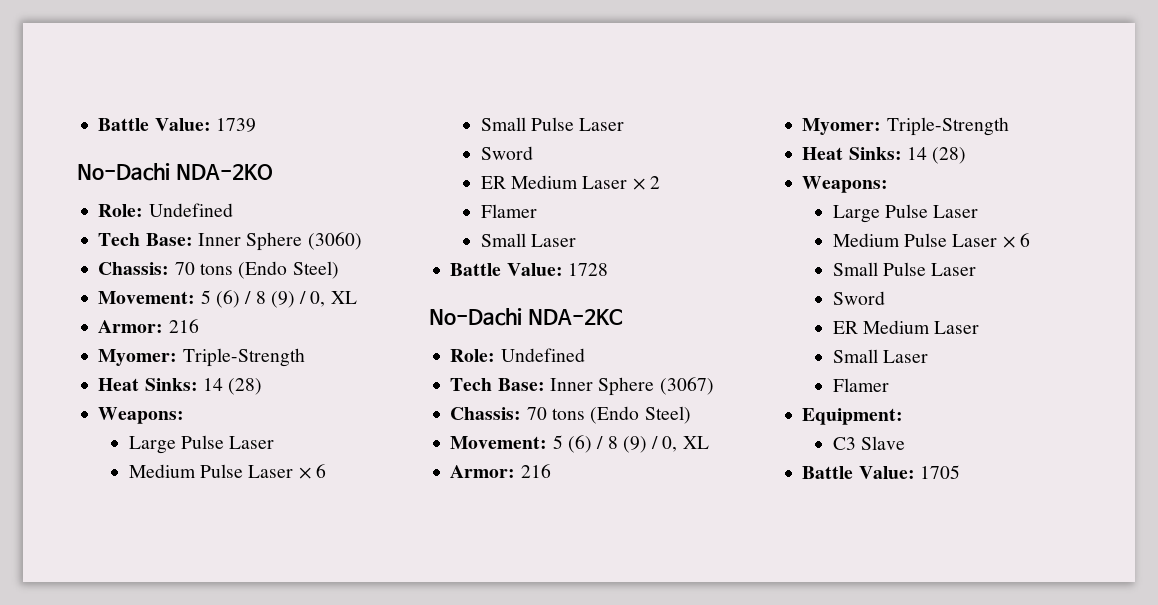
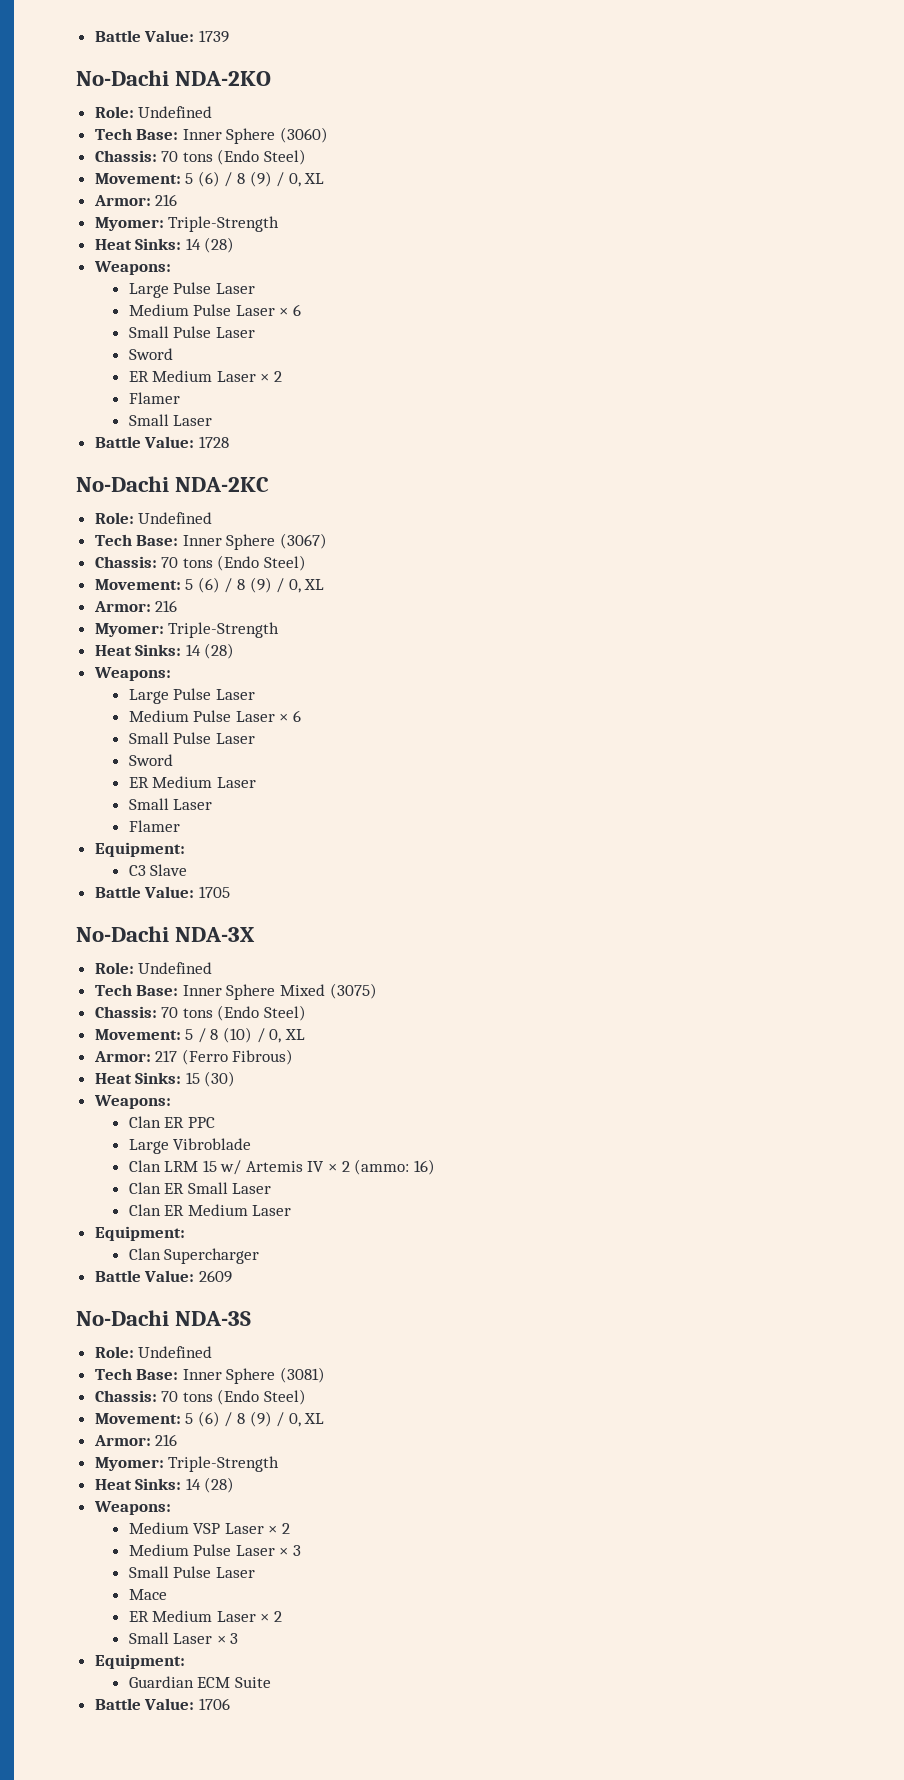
(960, 472) none -> [76,926,256,942] [94,962,213,974] [94,983,377,1000] [94,1005,307,1021] [94,1027,305,1043] [93,1049,294,1065] [94,1071,236,1087] [93,1095,171,1109] [128,1116,215,1128] [128,1138,252,1154] [128,1159,435,1175] [128,1182,272,1194] [128,1204,292,1216] [94,1226,185,1241] [128,1248,260,1264] [94,1270,232,1283] [76,1310,252,1326] [94,1346,213,1358] [94,1367,326,1384] [94,1389,307,1405] [94,1411,325,1427] [93,1434,178,1446] [94,1456,280,1472] [94,1477,235,1493] [93,1501,171,1515] [128,1522,290,1534] [128,1544,301,1556] [128,1566,255,1578] [128,1589,167,1600] [128,1610,282,1622] [128,1632,239,1644] [94,1654,185,1669] [128,1676,271,1688] [94,1698,230,1710] // No-Dachi NDA-3X // Role: Undefined // Tech Base: Inner Sphere Mixed (3075) // Chassis: 70 tons (Endo Steel) // Movement: 5 / 8 (10) / 0, XL // Armor: 217 (Ferro Fibrous) // Heat Sinks: 15 (30) // Weapons: // Clan ER PPC // Large Vibroblade // Clan LRM 15 w/ Artemis IV × 2 (ammo: 16) // Clan ER Small Laser // Clan ER Medium Laser // Equipment: // Clan Supercharger // Battle Value: 2609 // No-Dachi NDA-3S // Role: Undefined // Tech Base: Inner Sphere (3081) // Chassis: 70 tons (Endo Steel) // Movement: 5 (6) / 8 (9) / 0, XL // Armor: 216 // Myomer: Triple-Strength // Heat Sinks: 14 (28) // Weapons: // Medium VSP Laser × 2 // Medium Pulse Laser × 3 // Small Pulse Laser // Mace // ER Medium Laser × 2 // Small Laser × 3 // Equipment: // Guardian ECM Suite // Battle Value: 1706

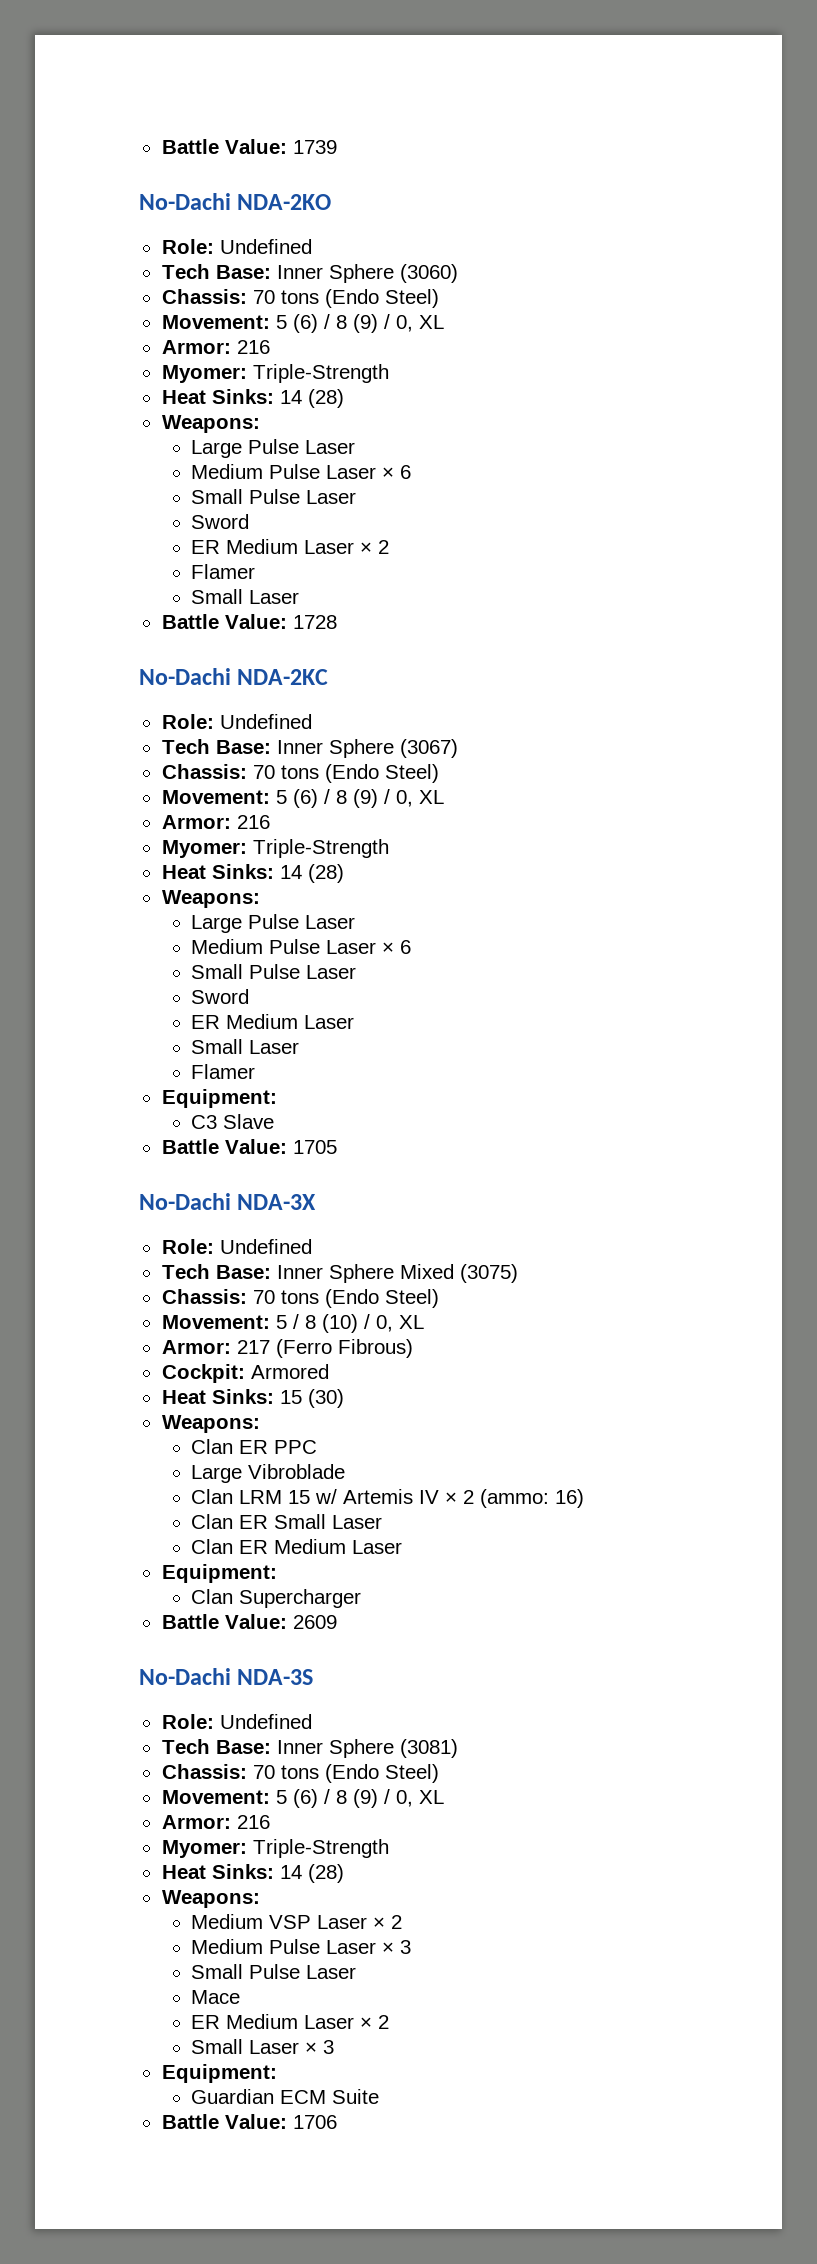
(294, 1057) none -> [161,1364,329,1383] // Cockpit: Armored

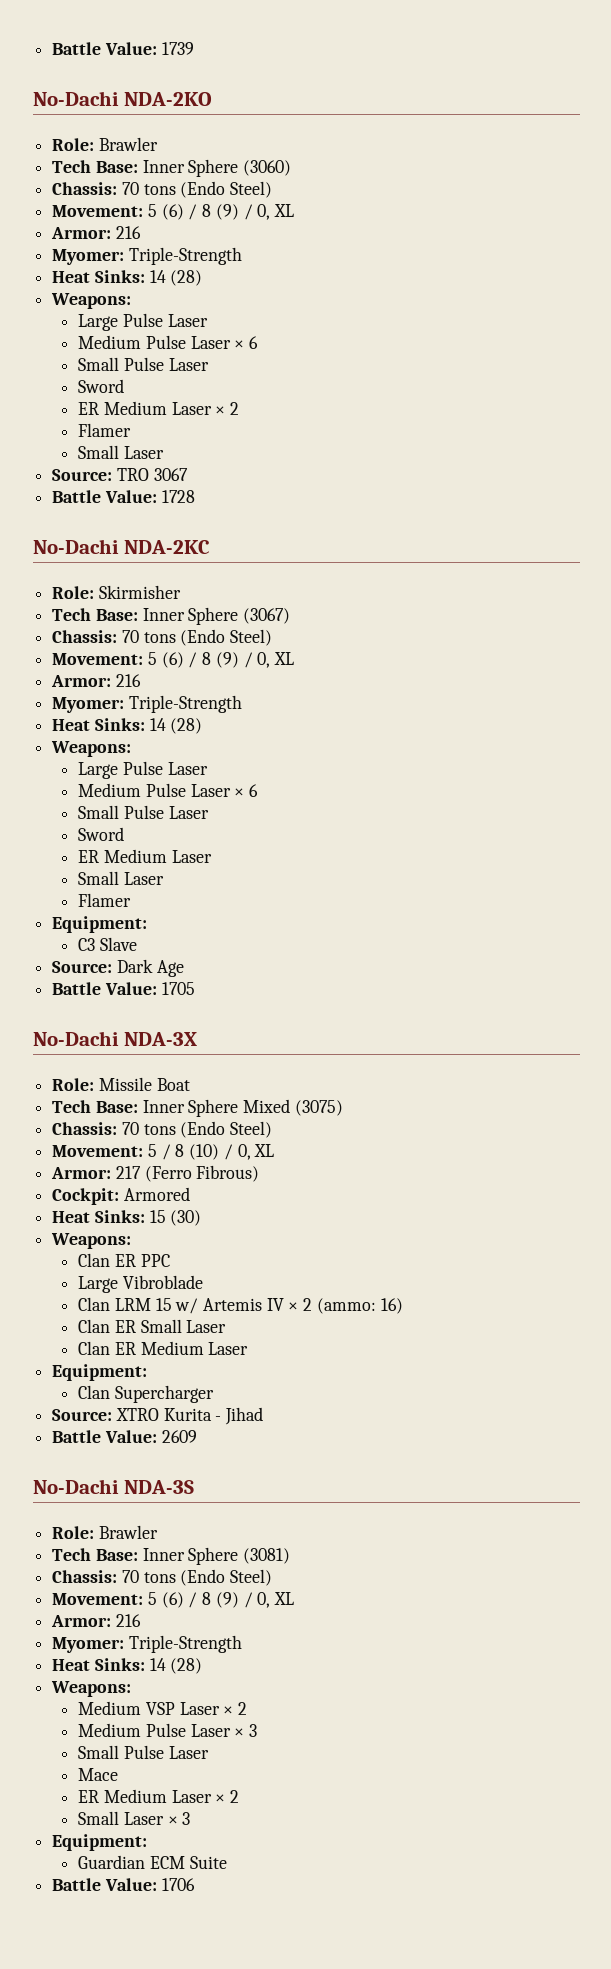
[219,239,312,254] Undefined -> [98,137,158,151] Brawler
(300, 597) none -> [52,468,188,481] // Source: TRO 3067
[219,714,312,729] Undefined -> [98,585,181,599] Skirmisher
(275, 1121) none -> [52,959,184,977] // Source: Dark Age
[219,1239,312,1254] Undefined -> [98,1077,190,1091] Missile Boat
(362, 1598) none -> [52,1407,264,1425] // Source: XTRO Kurita - Jihad
[219,1714,312,1729] Undefined -> [98,1525,158,1539] Brawler

